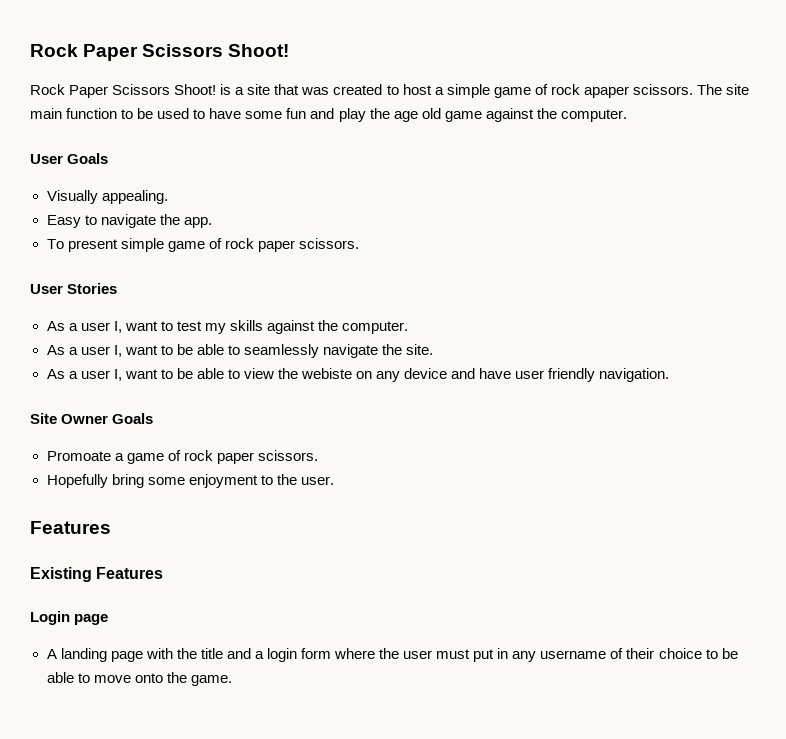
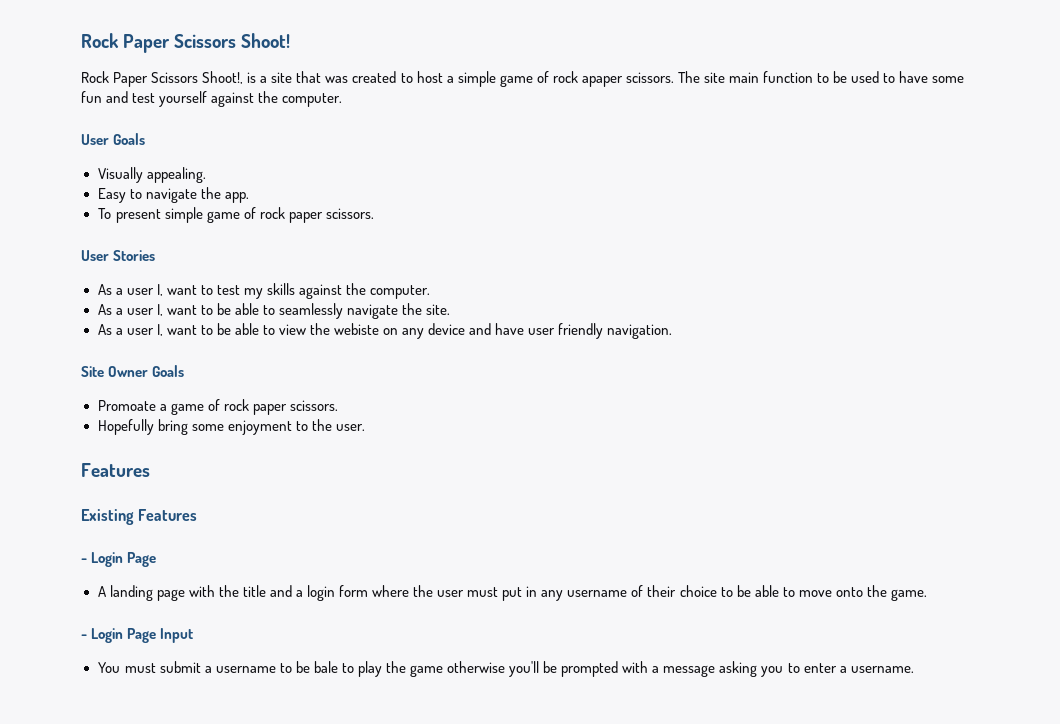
[174,84,217,95] Shoot! -> [202,71,244,84] Shoot!,
[338,108,482,122] play the age old game -> [132,91,208,107] test yourself
[30,611,109,625] Login page -> [81,552,157,567] - Login Page
(232, 680) none -> [81,628,194,643] [97,661,914,677] // - Login Page Input // You must submit a username to be bale to play the game otherwise you'll be prompted with a message asking you to enter a username.

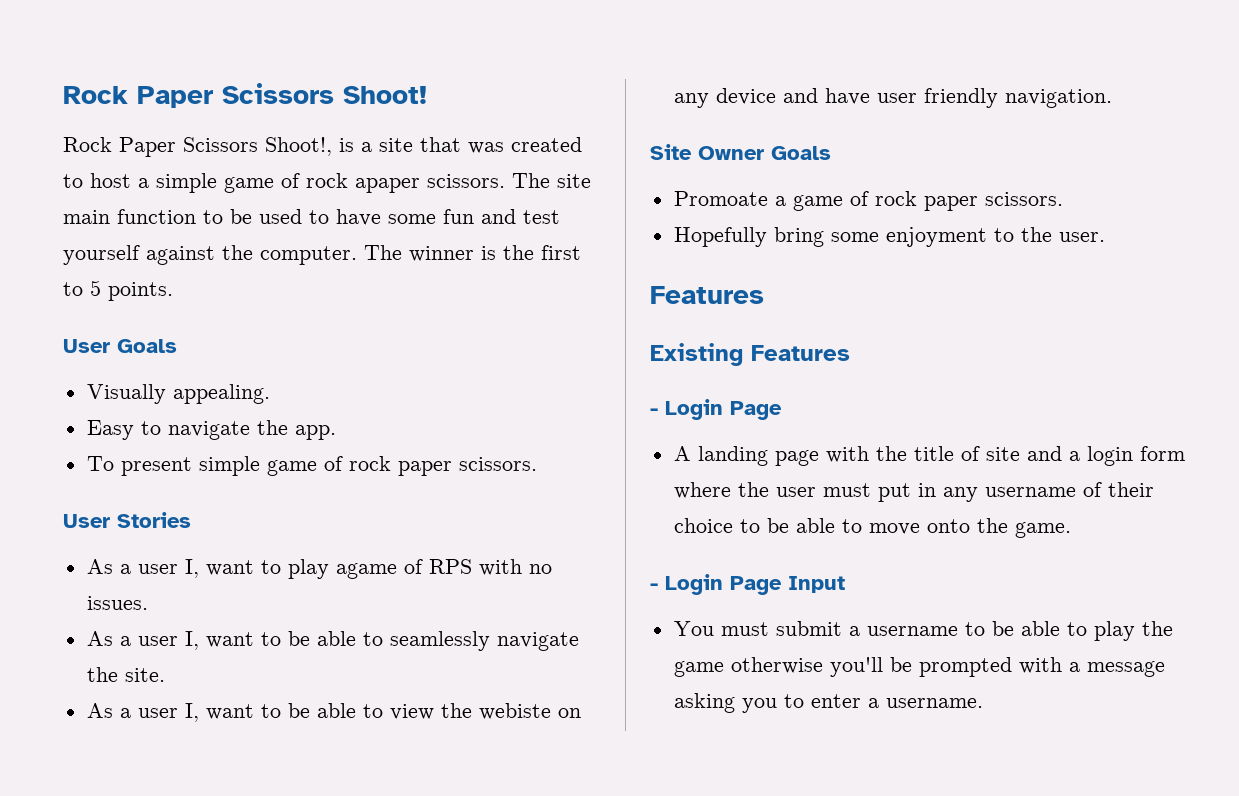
(343, 100) none -> [364,245,581,262] [63,280,173,301] The winner is the first to 5 points.
[216,283,431,299] test my skills against the computer. -> [287,559,552,579] [86,596,148,610] play agame of RPS with no issues.
(266, 591) none -> [960,446,1020,461] of site
[313,661,338,673] bale -> [1020,621,1060,636] able

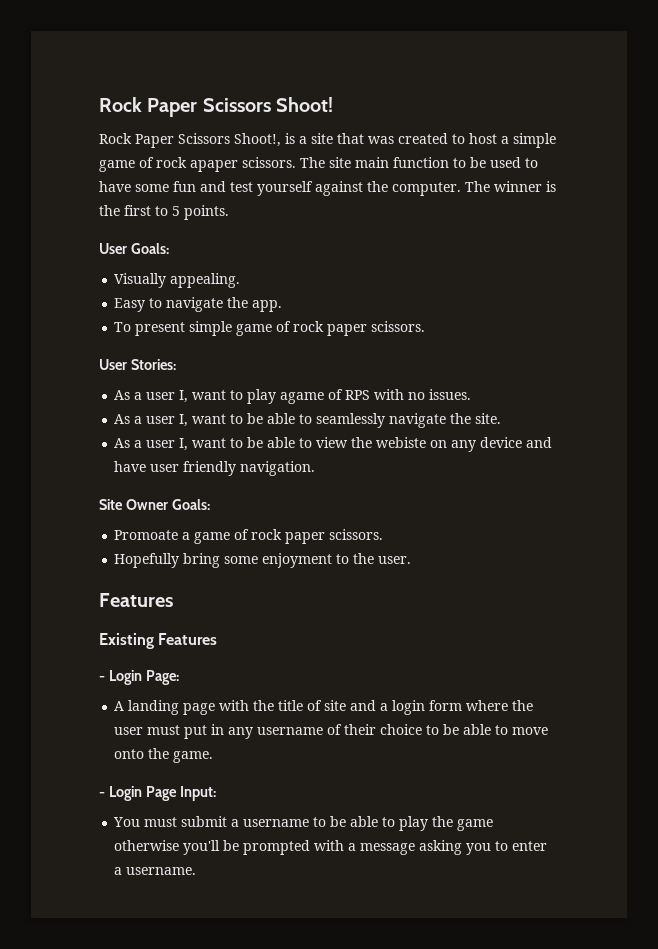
[117,339,177,353] Goals -> [130,243,169,254] Goals:
[117,512,191,528] Stories -> [130,359,176,370] Stories:
[771,146,831,160] Goals -> [171,499,210,510] Goals:
[730,401,782,420] Page -> [145,670,179,685] Page:
[788,576,845,593] Input -> [179,786,216,801] Input:

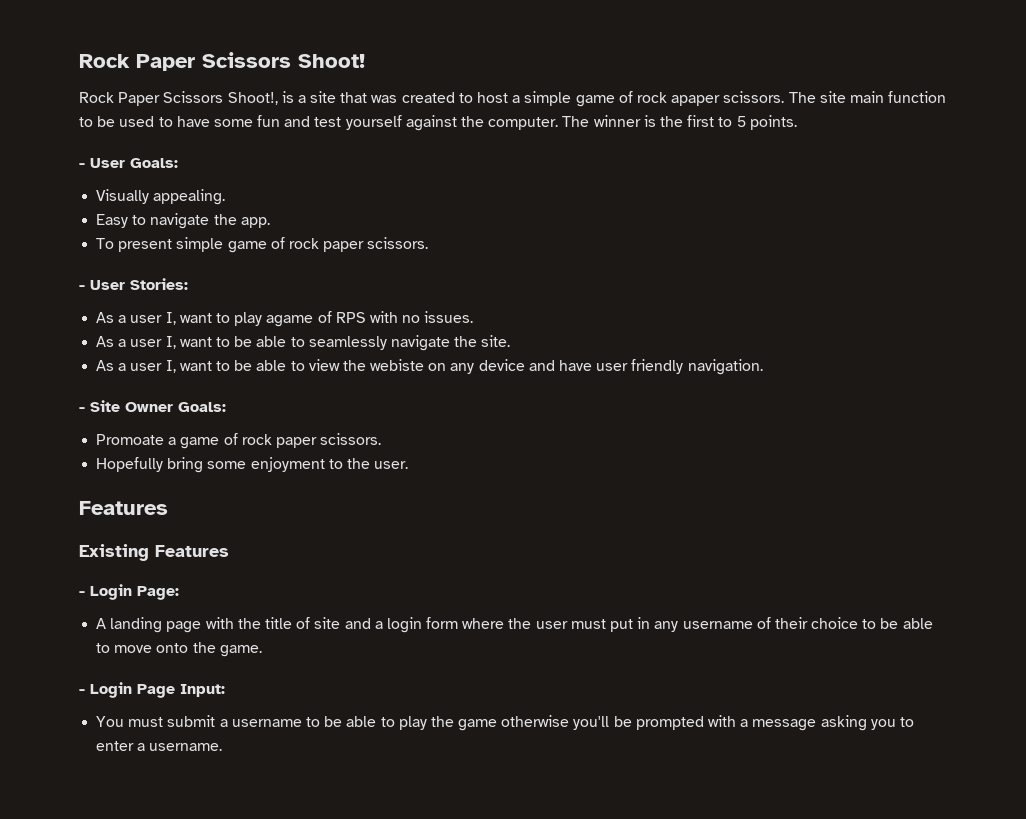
(229, 212) none -> [79,163,85,168] -
(426, 326) none -> [79,285,85,290] -
(316, 468) none -> [79,407,85,412] -

